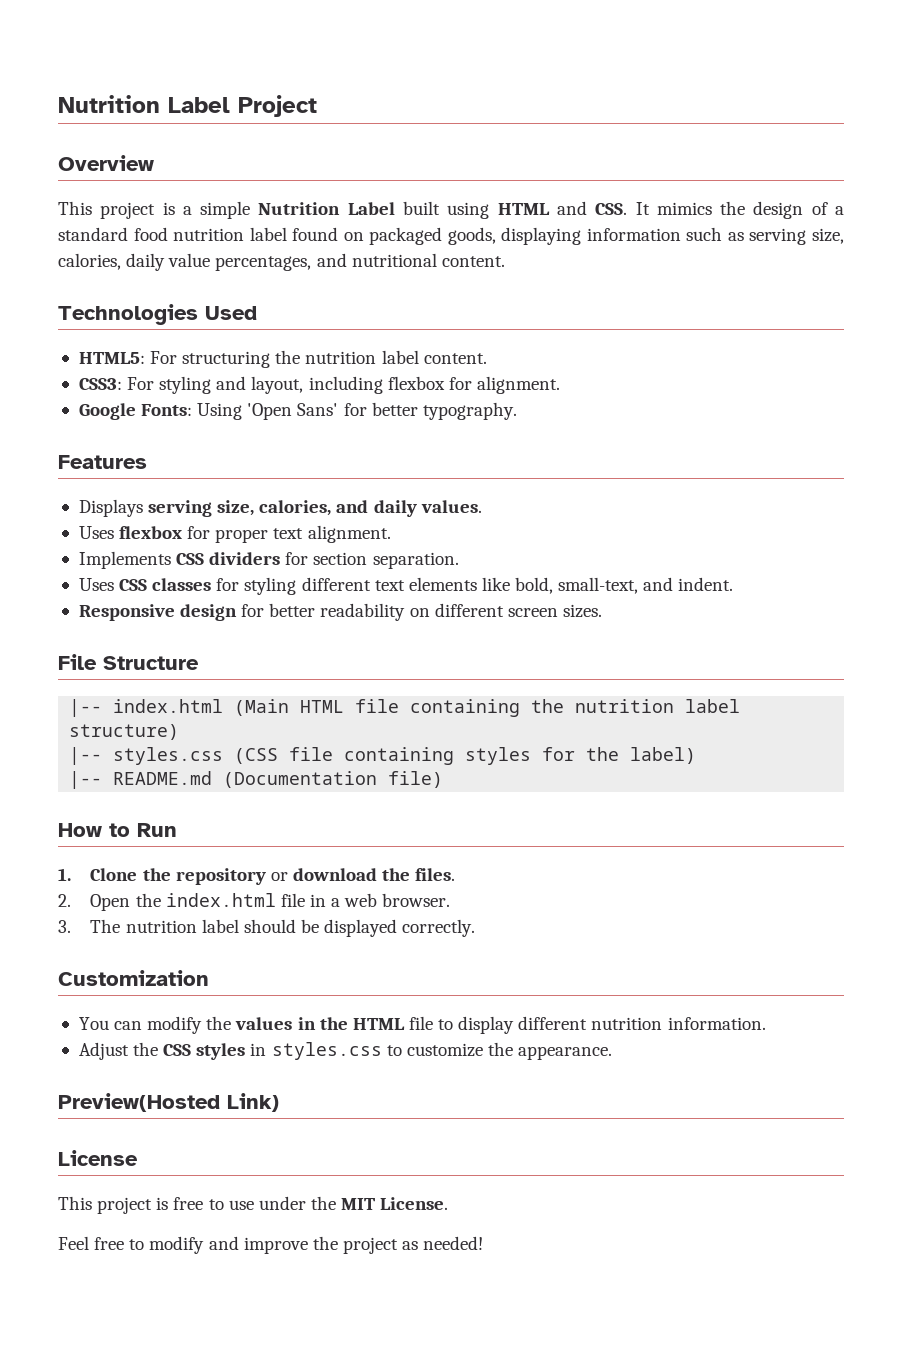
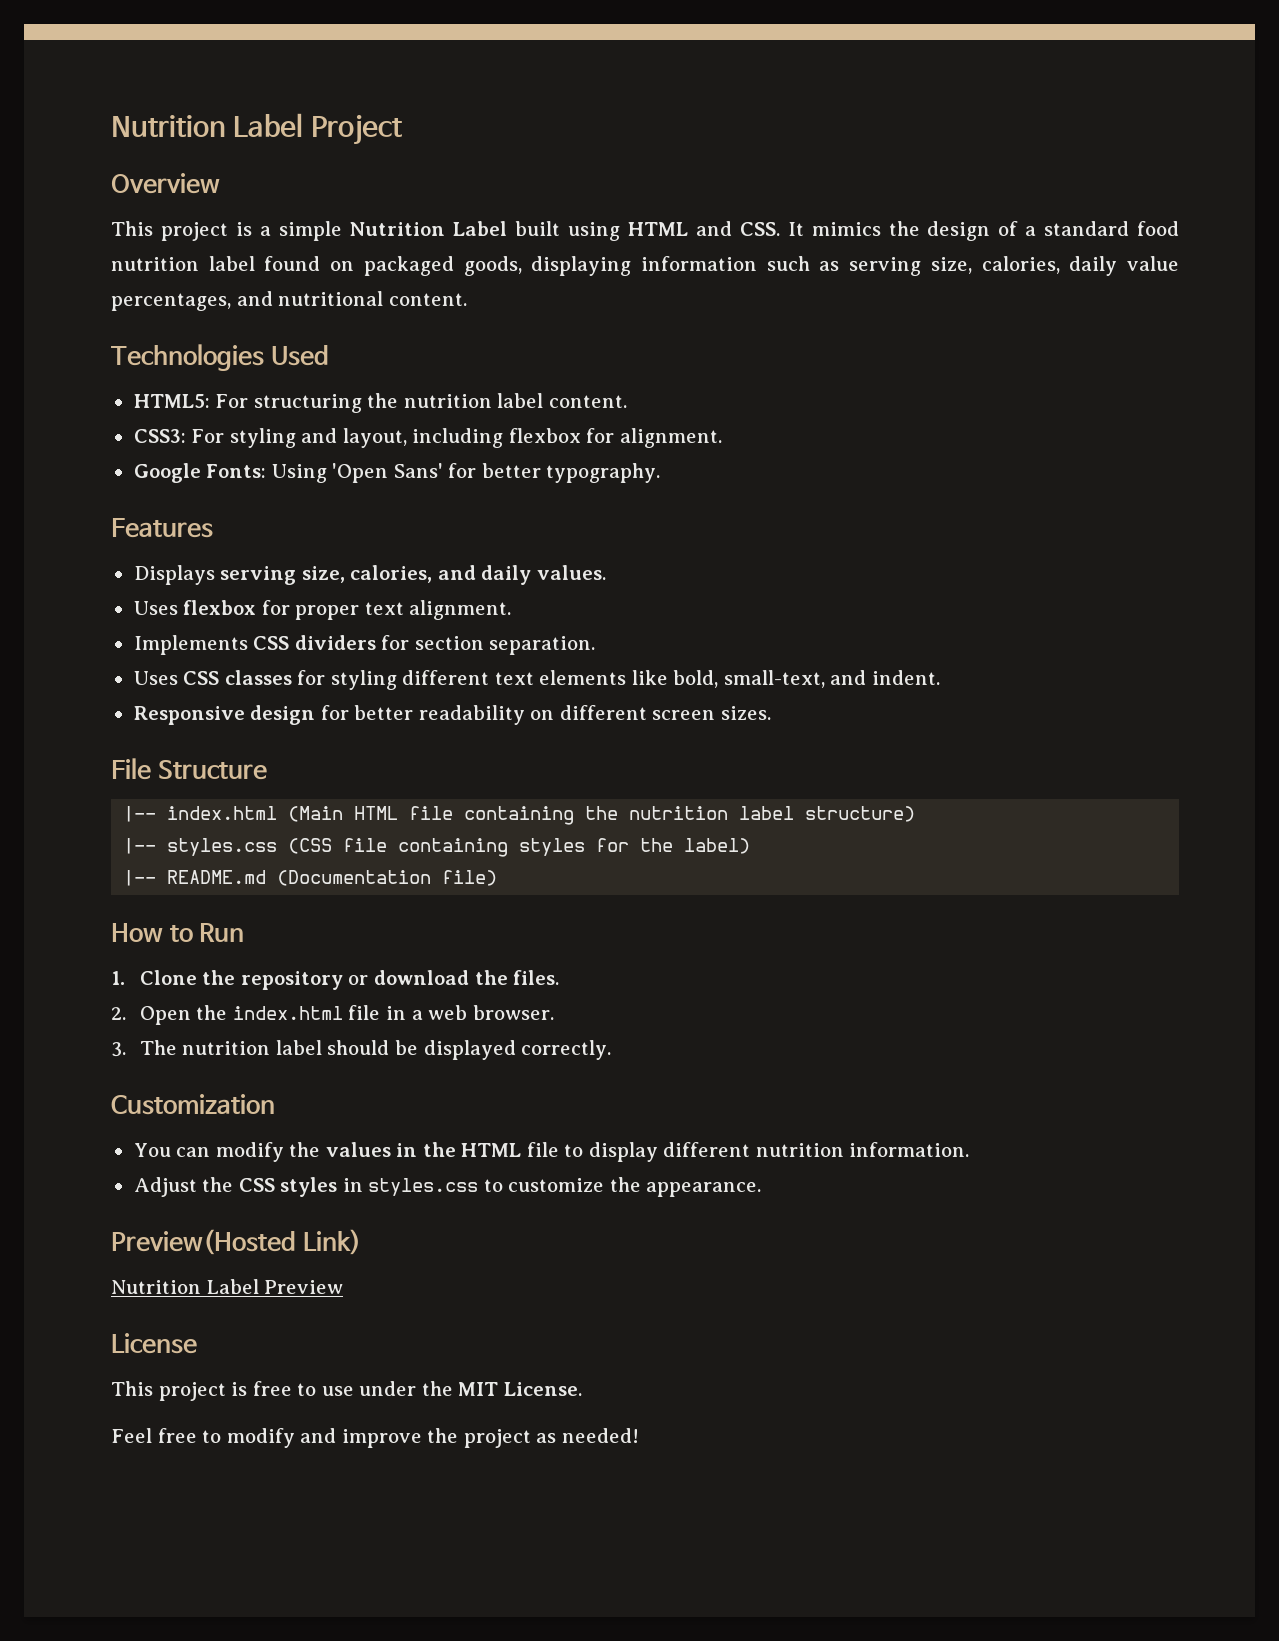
(279, 1102) none -> [111,1279,344,1294] // Nutrition Label Preview

